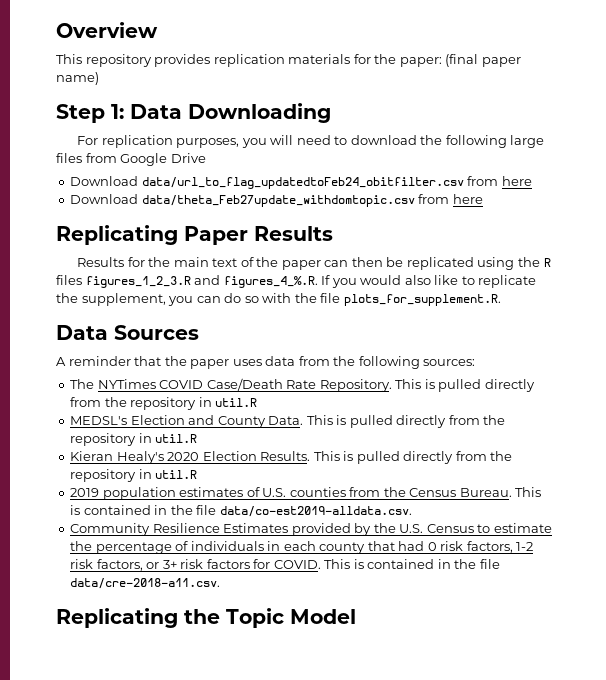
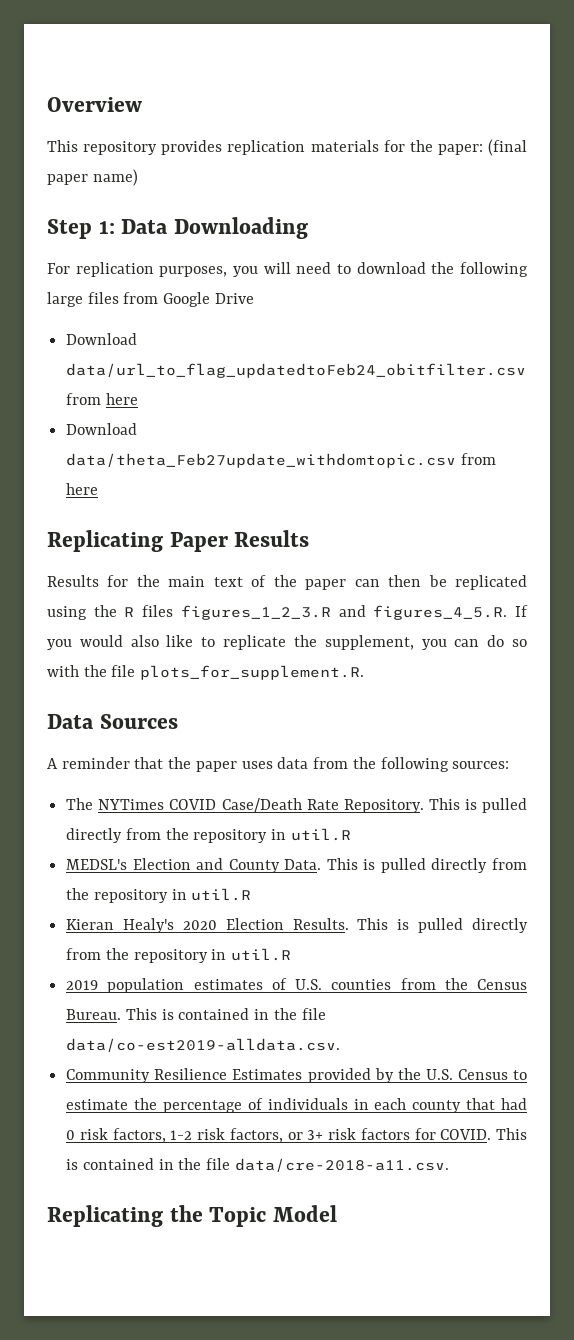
[223,276,318,288] figures_4_%.R. -> [373,605,508,620] figures_4_5.R.

